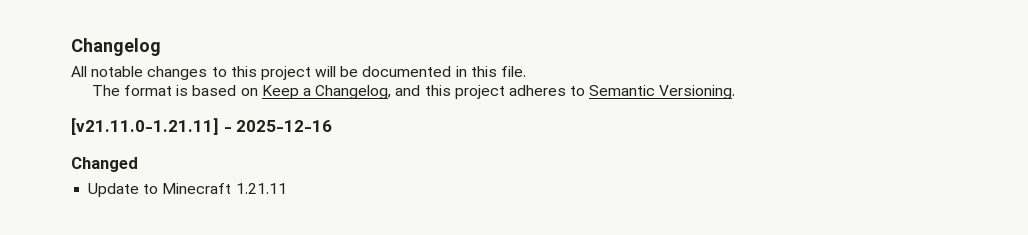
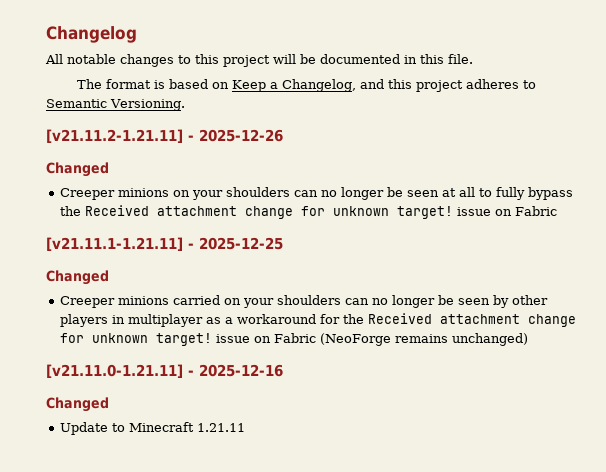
(736, 92) none -> [46,129,283,143] [46,162,109,177] [60,187,574,200] [60,205,558,219] [46,237,283,251] [46,270,109,285] [60,295,549,308] [60,313,577,327] [60,333,529,346] // [v21.11.2-1.21.11] - 2025-12-26 // Changed // Creeper minions on your shoulders can no longer be seen at all to fully bypass the Received attachment change for unknown target! issue on Fabric // [v21.11.1-1.21.11] - 2025-12-25 // Changed // Creeper minions carried on your shoulders can no longer be seen by other players in multiplayer as a workaround for the Received attachment change for unknown target! issue on Fabric (NeoForge remains unchanged)

